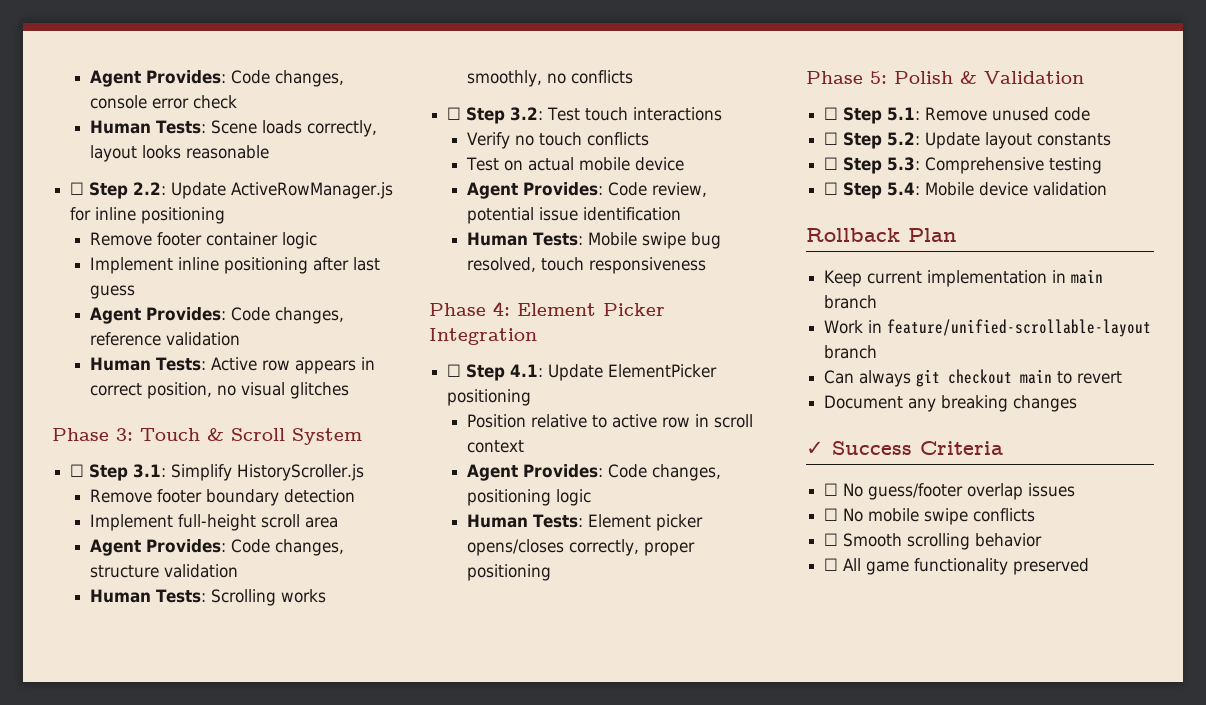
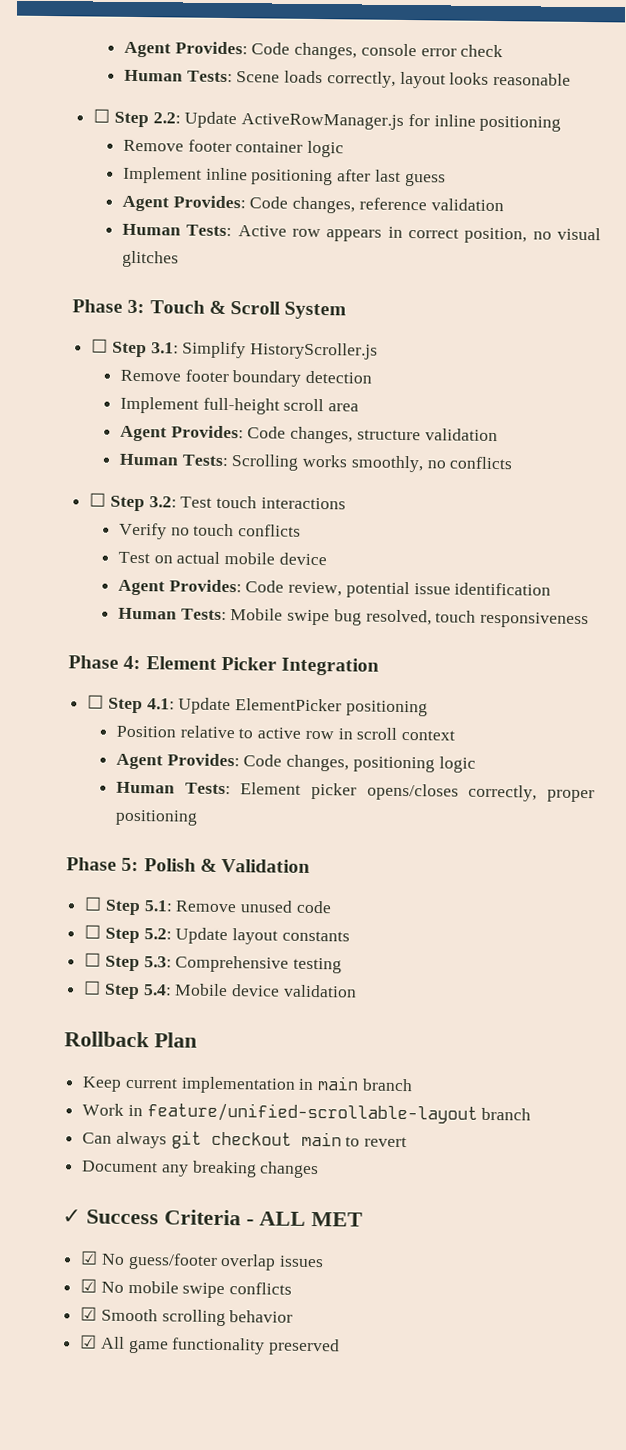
[824,483,839,496] // ☐ -> [246,1211,363,1227] [80,1250,99,1265] - ALL MET // ☑
[824,508,839,521] ☐ -> [80,1278,98,1293] ☑
[824,533,839,546] ☐ -> [80,1306,98,1321] ☑
[824,558,839,571] ☐ -> [80,1334,98,1349] ☑

